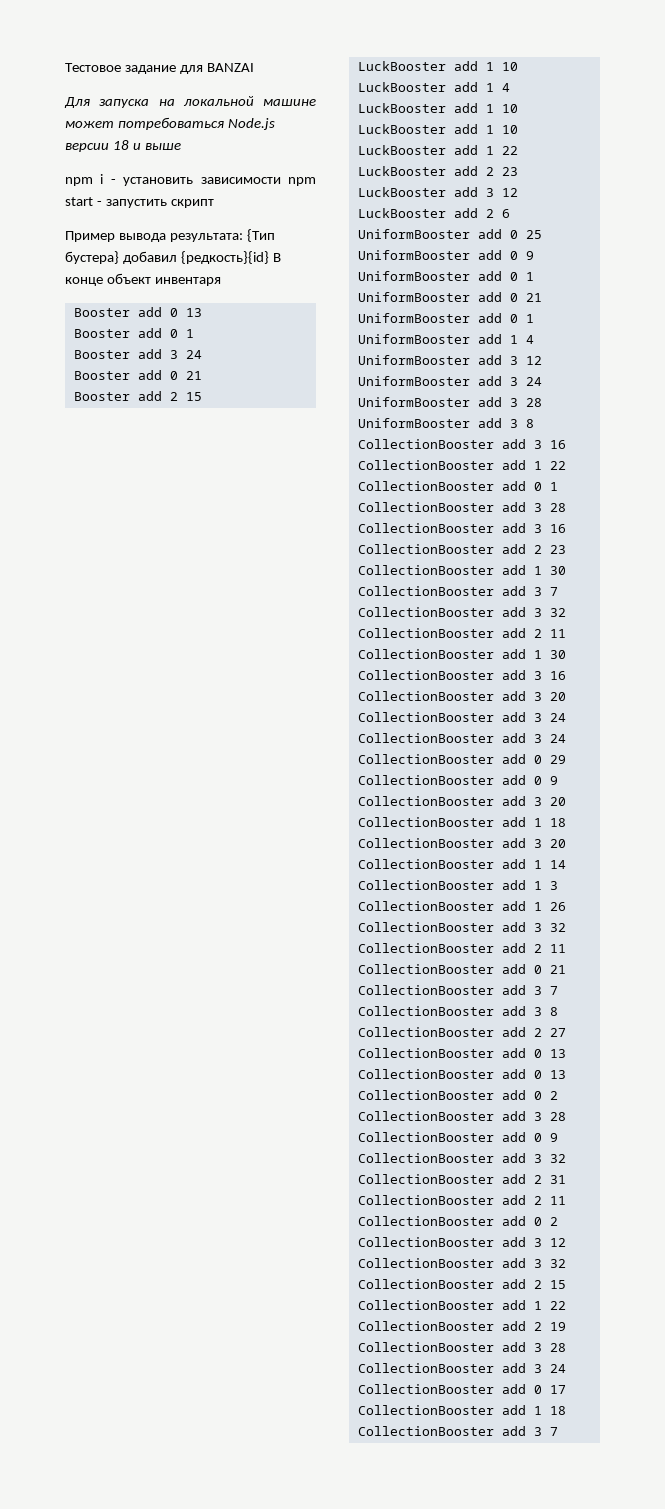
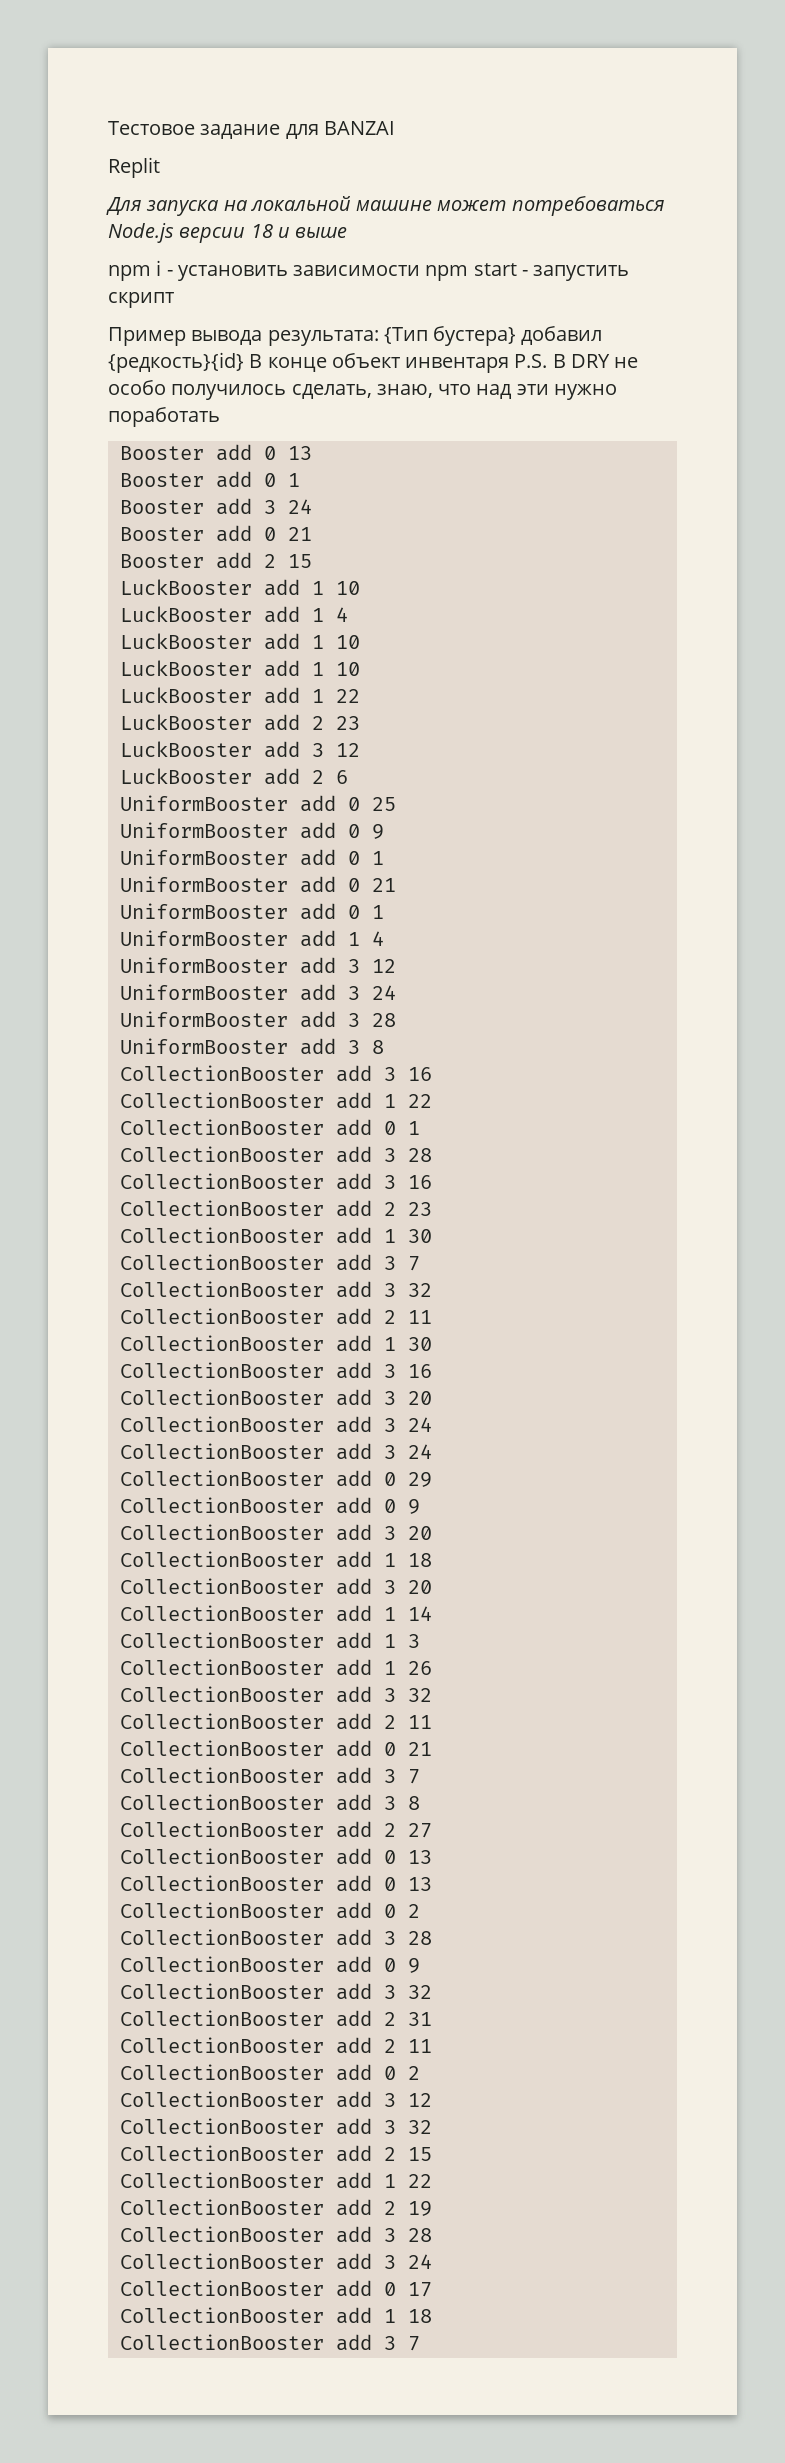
(254, 67) none -> [108,157,160,178] // Replit
(221, 281) none -> [514,354,639,368] [108,380,617,400] [108,407,220,427] P.S. В DRY не особо получилось сделать, знаю, что над эти нужно поработать

